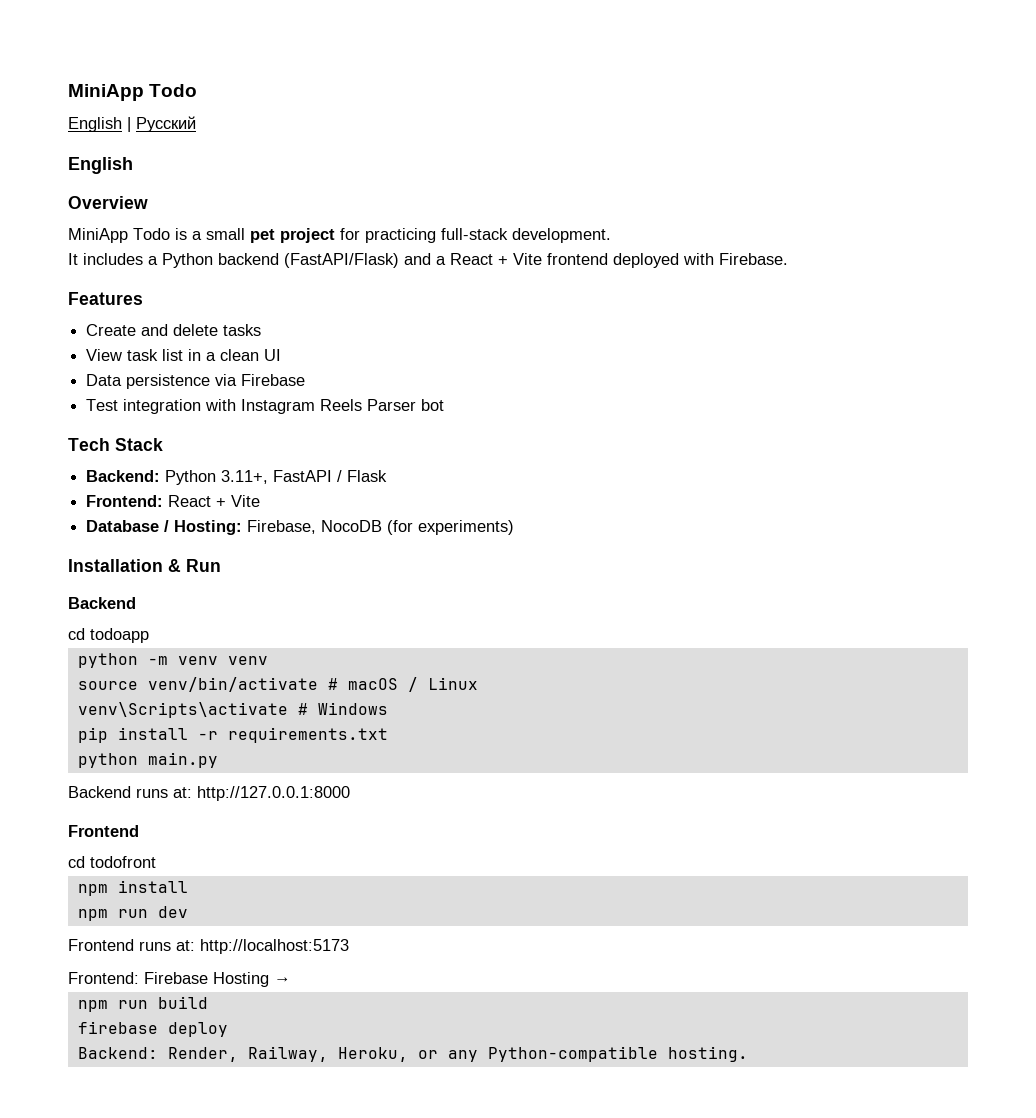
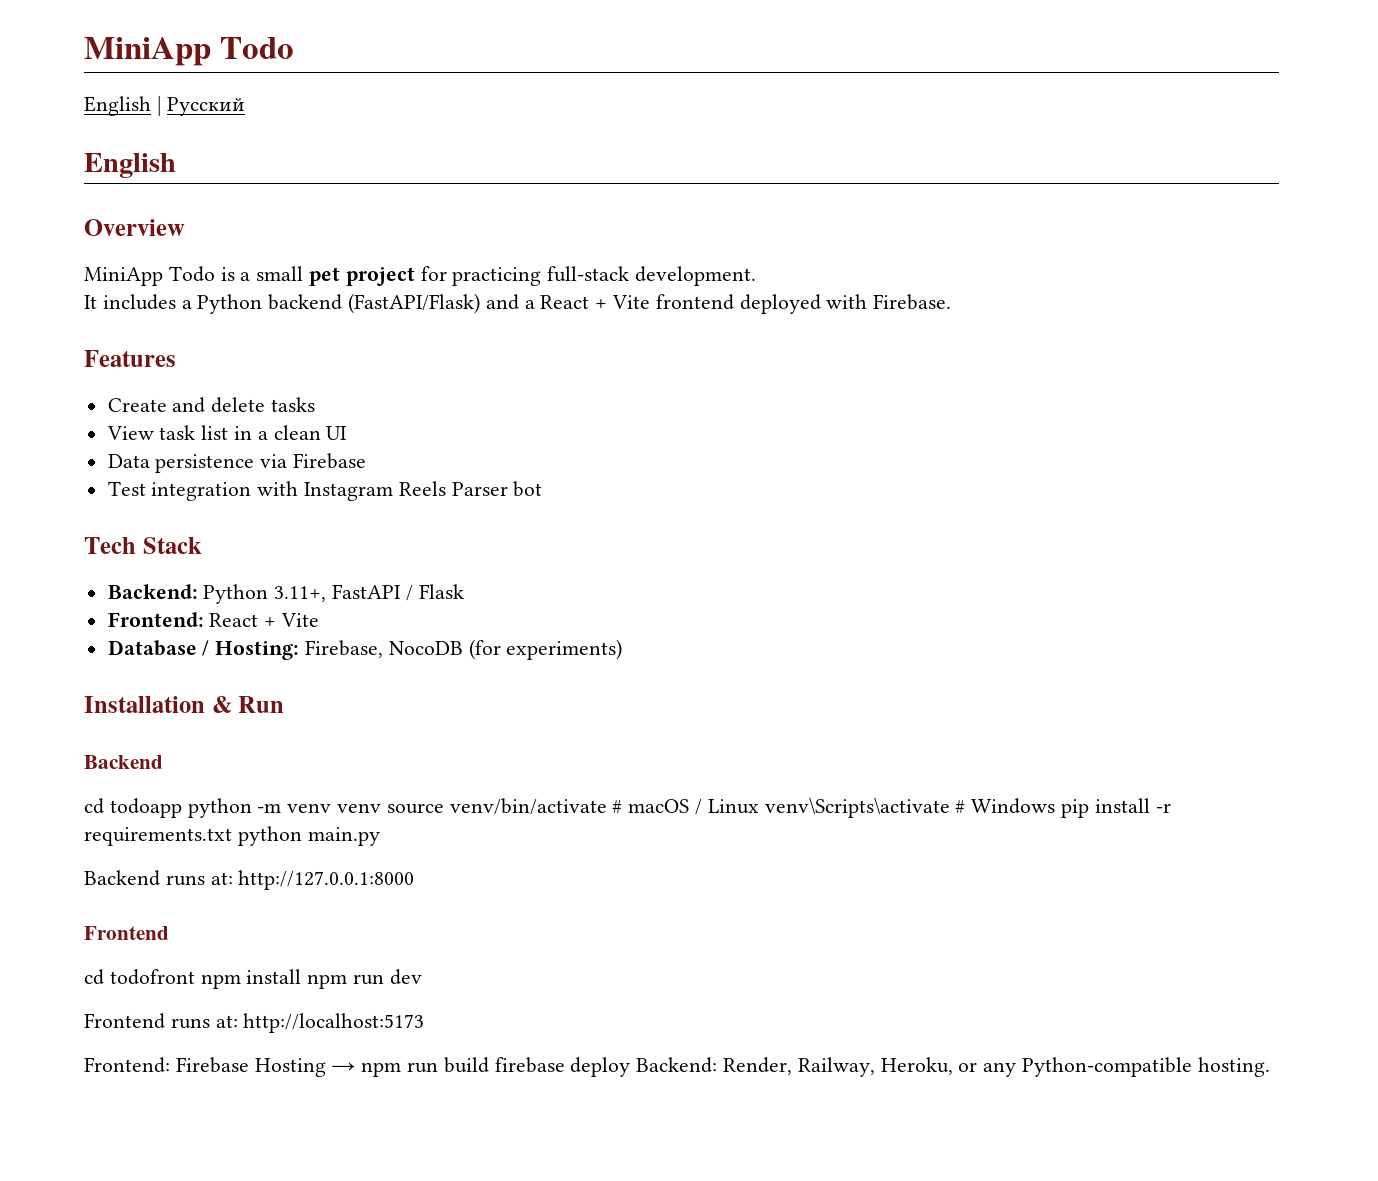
(149, 635) // -> (182, 808) none
(268, 660) // -> (382, 808) none
(478, 683) // -> (759, 806) none
(388, 708) // -> (1056, 806) none
(388, 735) // -> (232, 836) none
(156, 862) // -> (195, 977) none
(188, 886) // -> (302, 976) none
(291, 980) // -> (356, 1067) none
(208, 1002) // -> (489, 1065) none
(228, 1029) // -> (631, 1067) none

